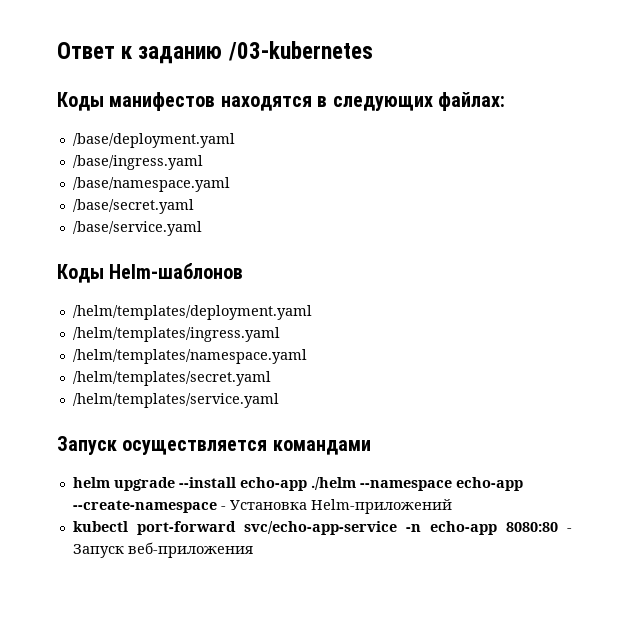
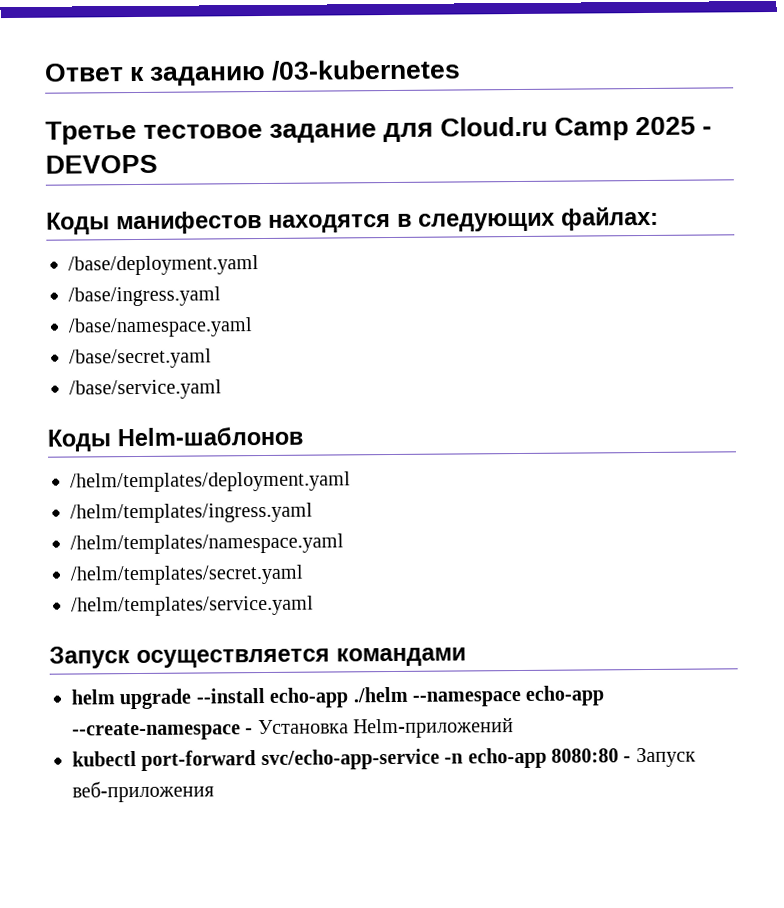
(373, 51) none -> [45,116,713,145] [45,154,158,174] // Третье тестовое задание для Cloud.ru Camp 2025 - DEVOPS

